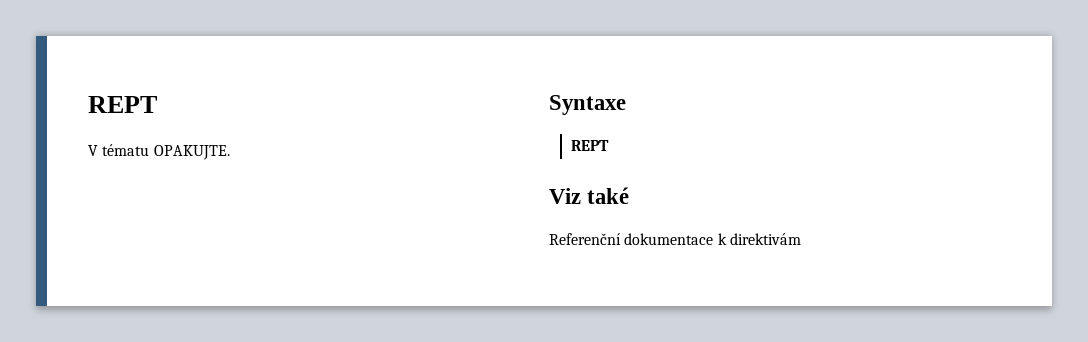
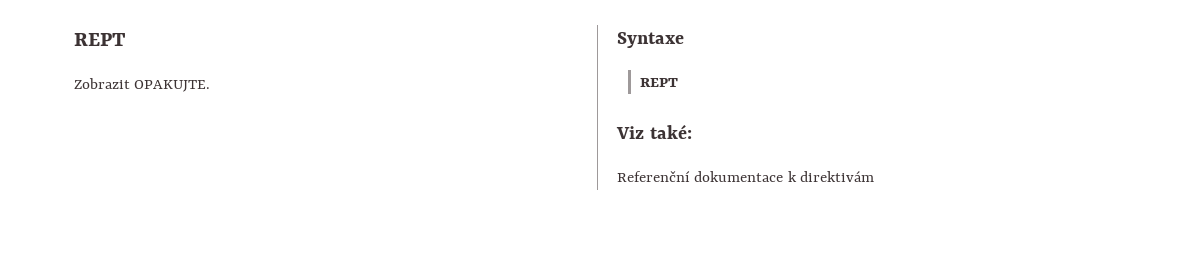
[88,96,157,113] [88,144,150,156] REPT // V tématu -> [74,33,126,46] [74,78,130,89] REPT // Zobrazit
[587,187,630,204] také -> [649,124,692,139] také:

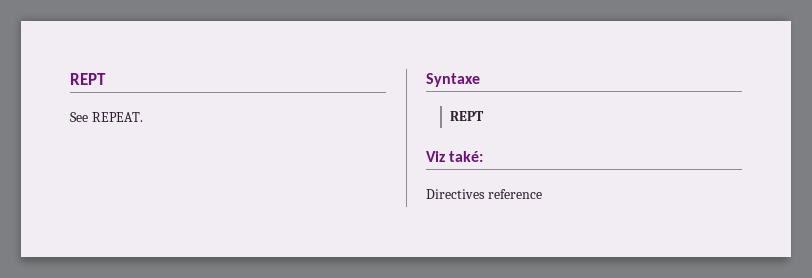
[74,33,126,46] [74,78,211,92] REPT // Zobrazit OPAKUJTE. -> [70,73,106,85] [70,112,143,122] REPT // See REPEAT.
[617,171,875,182] Referenční dokumentace k direktivám -> [426,189,542,199] Directives reference

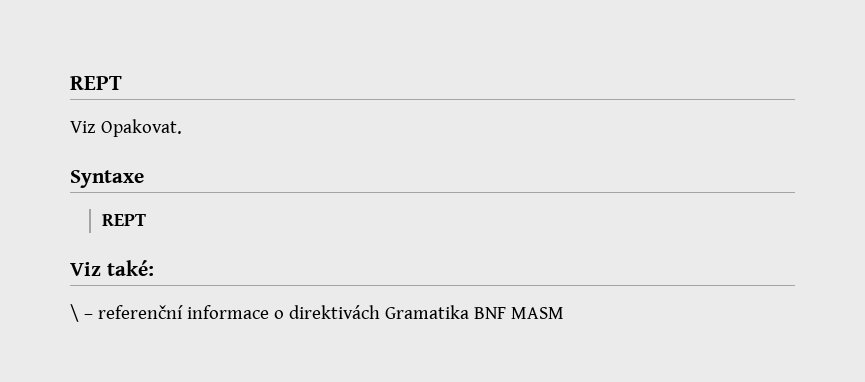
[70,73,106,85] [70,112,143,122] REPT // See REPEAT. -> [70,76,122,90] [70,119,182,137] REPT // Viz Opakovat.
[426,189,542,199] Directives reference -> [70,304,564,322] \ – referenční informace o direktivách Gramatika BNF MASM

